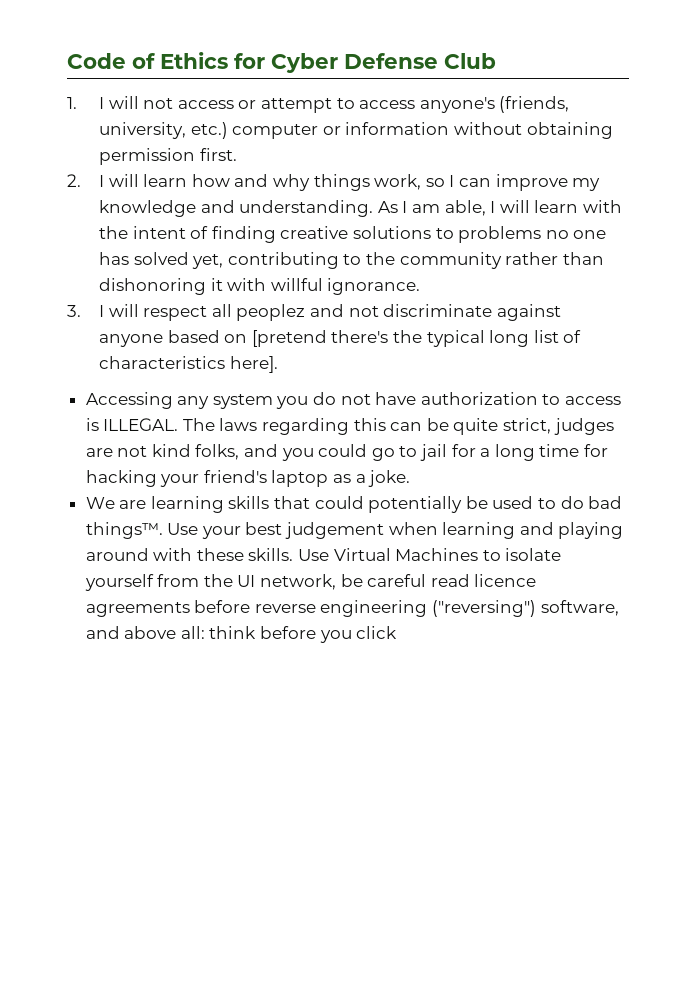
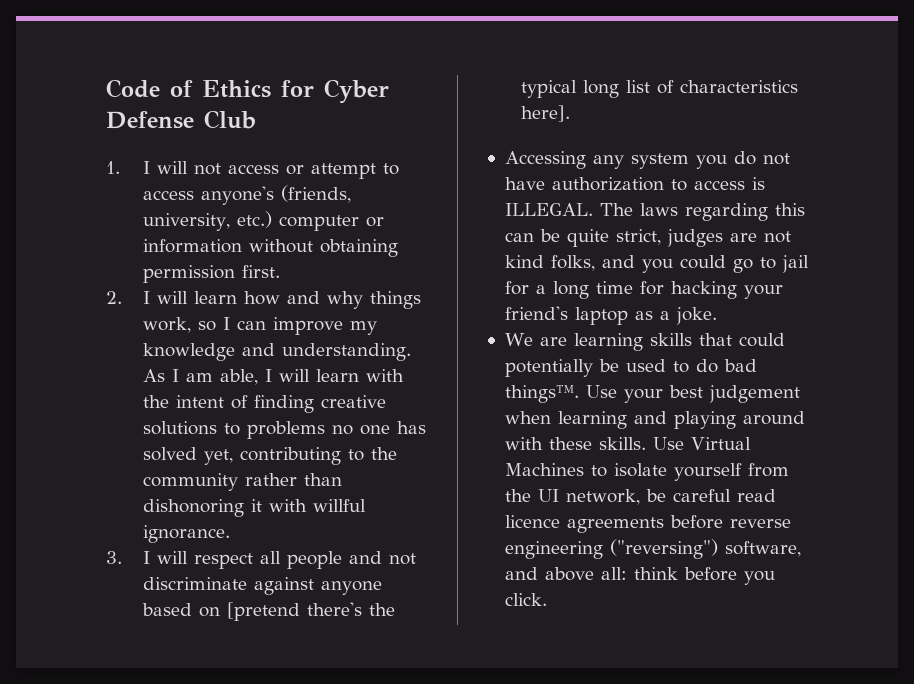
[236,304,306,321] peoplez -> [286,551,342,569] people
[356,626,398,639] click -> [504,593,547,606] click.

